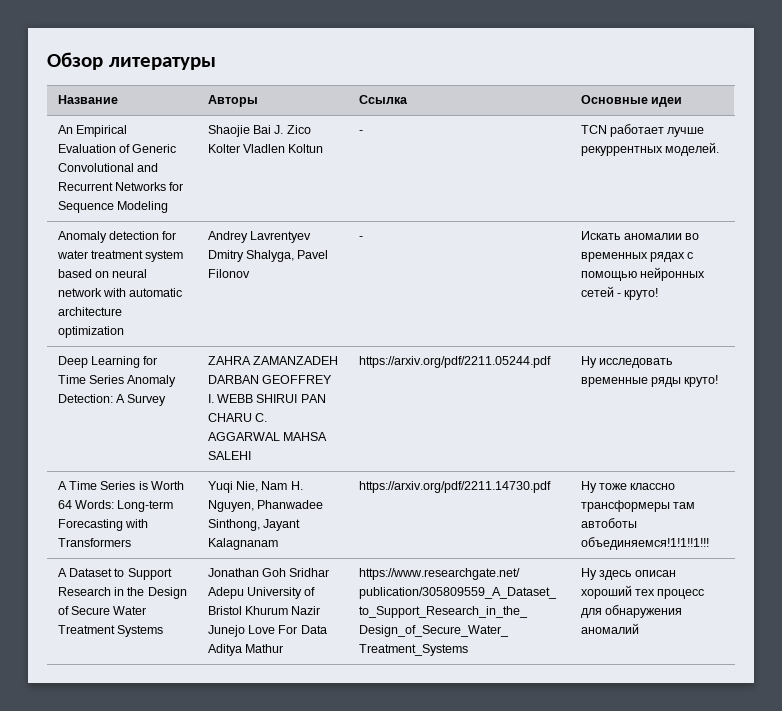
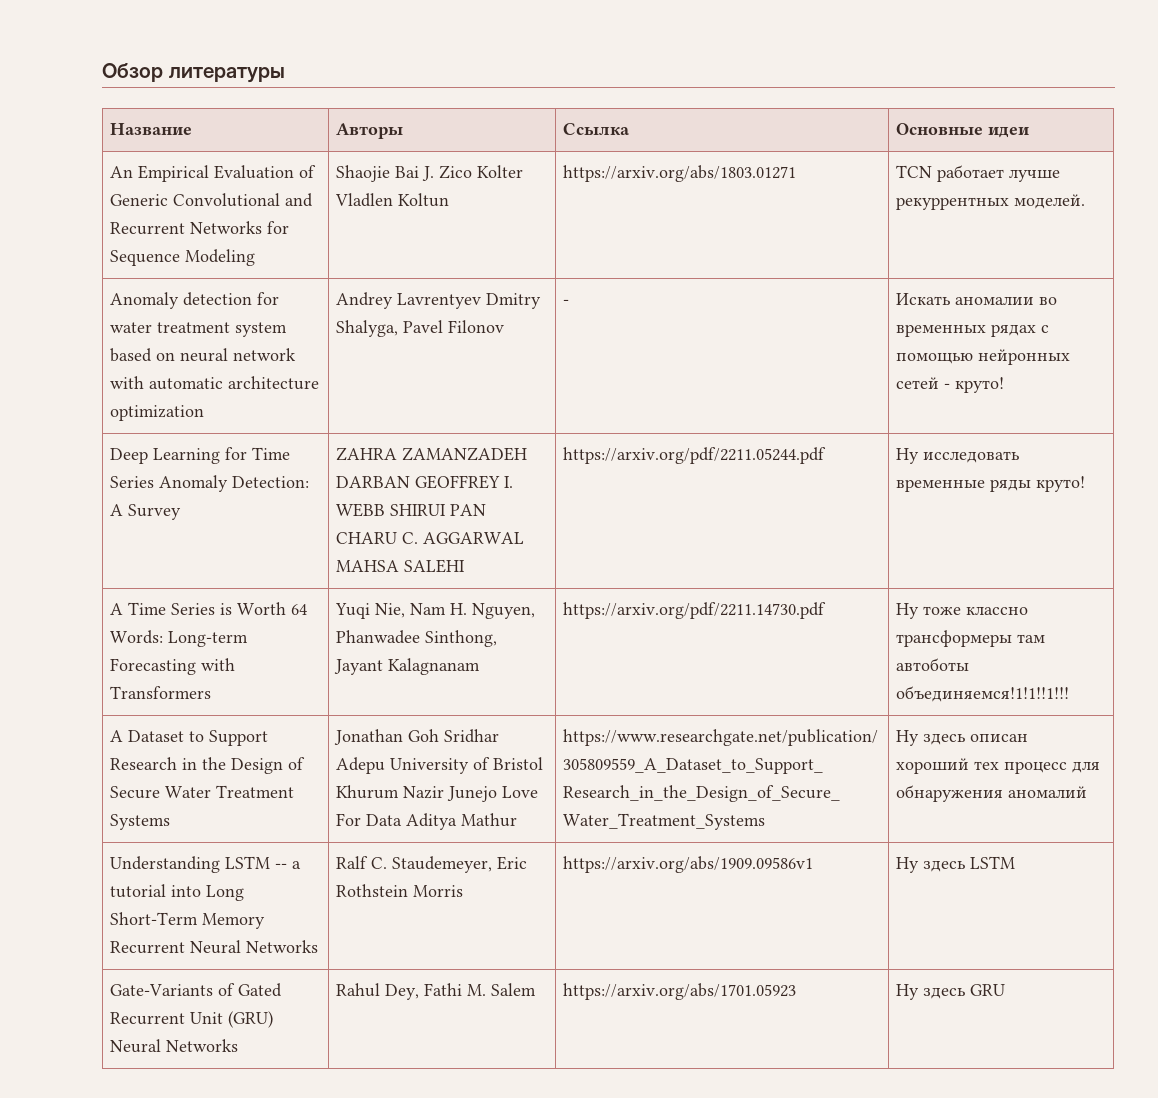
[358,130,363,134] - -> [563,165,797,182] https://arxiv.org/abs/1803.01271
(639, 628) none -> [110,856,302,873] [110,884,245,901] [110,912,266,929] [110,940,319,954] [336,856,528,873] [336,884,464,897] [563,856,814,873] [896,856,1016,873] [110,983,283,997] [110,1011,274,1028] [110,1039,239,1053] [336,983,537,1000] [563,983,797,1000] [896,984,1006,1000] // Understanding LSTM -- a tutorial into Long Short-Term Memory Recurrent Neural Networks | Ralf C. Staudemeyer, Eric Rothstein Morris | https://arxiv.org/abs/1909.09586v1 | Ну здесь LSTM // Gate-Variants of Gated Recurrent Unit (GRU) Neural Networks | Rahul Dey, Fathi M. Salem | https://arxiv.org/abs/1701.05923 | Ну здесь GRU

